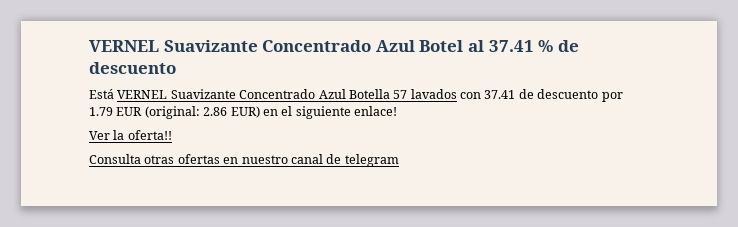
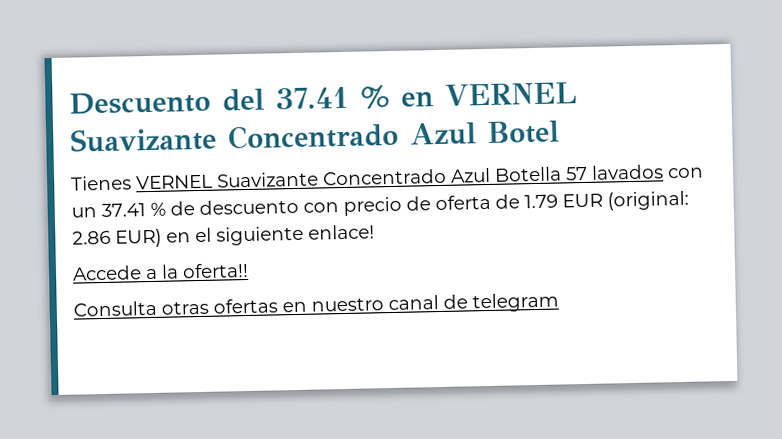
(89, 46) none -> [69,85,434,115] Descuento del 37.41 % en
[467,40,579,52] [89,62,176,74] [89,89,114,99] al 37.41 % de descuento // Está -> [71,175,132,191] // Tienes
[484,89,623,102] 37.41 de descuento por -> [71,194,520,218] un 37.41 % de descuento con precio de oferta de
[89,131,110,140] Ver -> [72,265,158,281] Accede a

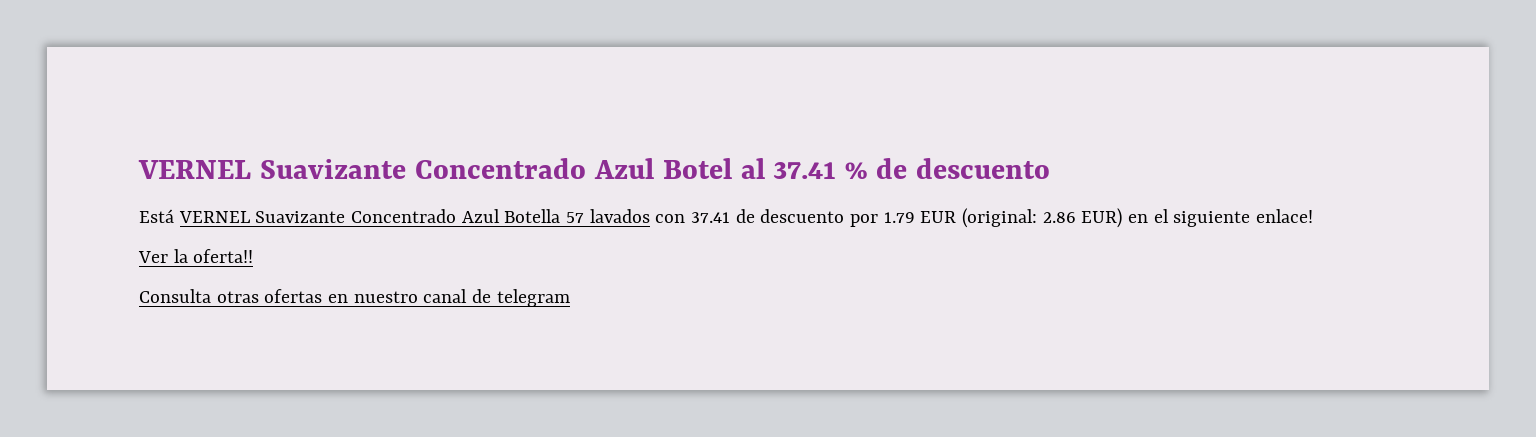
[69,85,434,115] Descuento del 37.41 % en -> (138, 169) none
[71,175,132,191] // Tienes -> [740,158,1051,179] [139,209,174,223] al 37.41 % de descuento // Está
[71,194,520,218] un 37.41 % de descuento con precio de oferta de -> [691,209,879,227] 37.41 de descuento por
[72,265,158,281] Accede a -> [138,251,168,263] Ver

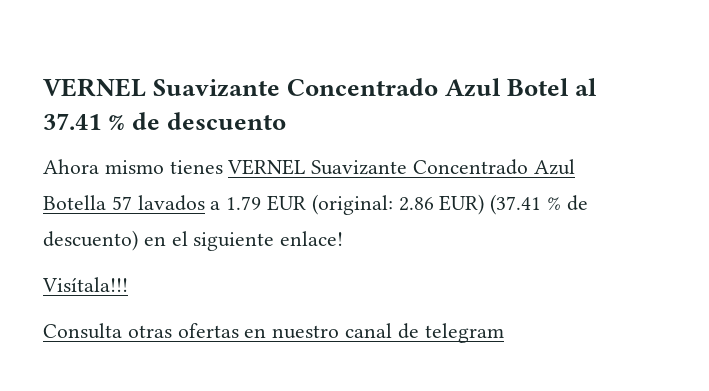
[139,209,174,223] Está -> [43,159,223,174] Ahora mismo tienes
[655,209,879,227] con 37.41 de descuento por -> [210,201,221,210] a
(1123, 218) none -> [490,194,588,215] [43,230,138,251] (37.41 % de descuento)
[138,249,254,263] Ver la oferta!! -> [42,277,128,292] Visítala!!!

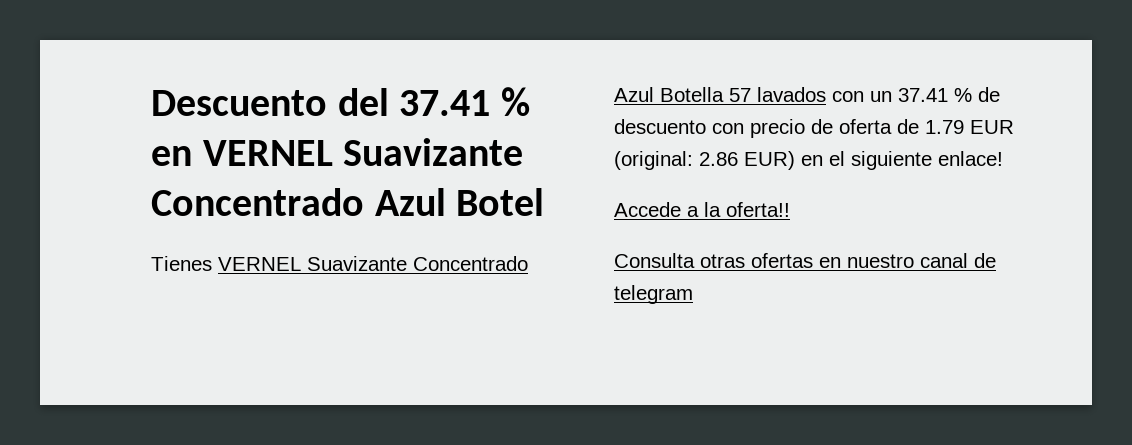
(43, 87) none -> [151,87,530,116] [151,146,192,166] Descuento del 37.41 % en
[575,78,598,96] [43,112,287,131] [43,159,223,174] al 37.41 % de descuento // Ahora mismo tienes -> [151,256,212,271] // Tienes
[210,201,221,210] a -> [832,87,1000,102] [614,119,919,138] con un 37.41 % de descuento con precio de oferta de
[490,194,588,215] [43,230,138,251] (37.41 % de descuento) -> (795, 160) none
[42,277,128,292] Visítala!!! -> [614,202,790,217] Accede a la oferta!!

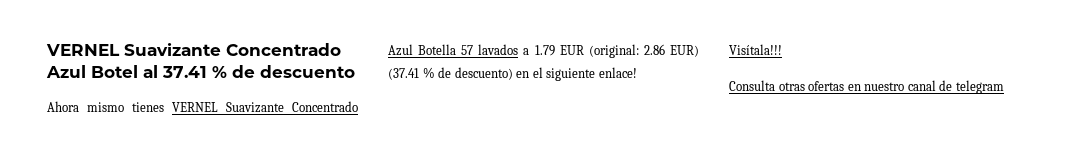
[151,87,530,116] [151,146,192,166] Descuento del 37.41 % en -> (46, 50) none
[151,256,212,271] // Tienes -> [143,65,355,78] [47,101,164,112] al 37.41 % de descuento // Ahora mismo tienes
[832,87,1000,102] [614,119,919,138] con un 37.41 % de descuento con precio de oferta de -> [523,48,530,55] a
(795, 160) none -> [388,67,513,80] (37.41 % de descuento)
[614,202,790,217] Accede a la oferta!! -> [729,44,782,55] Visítala!!!

